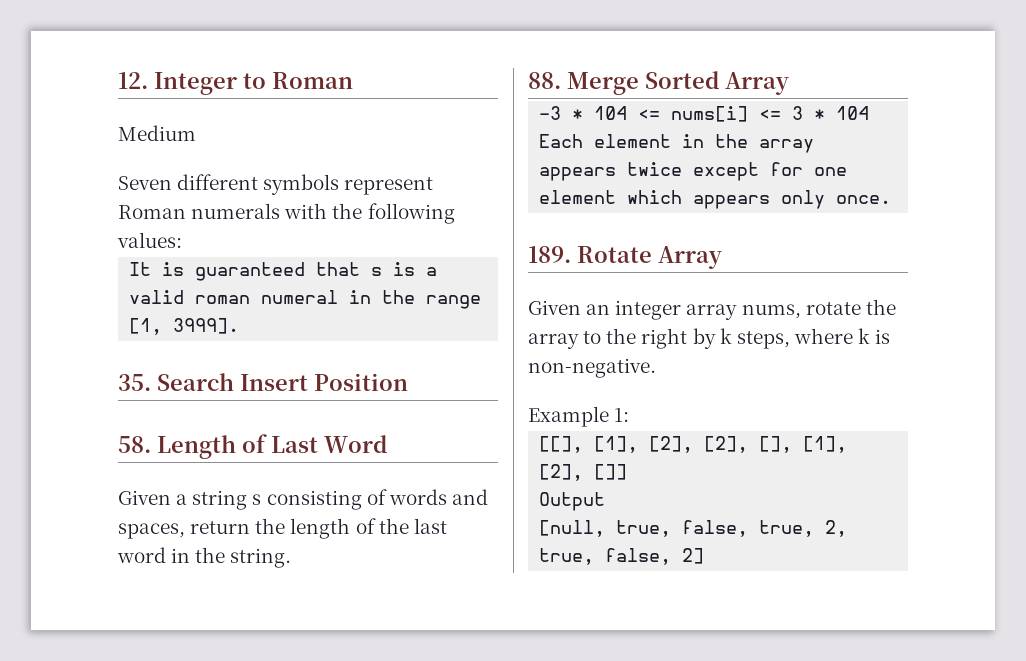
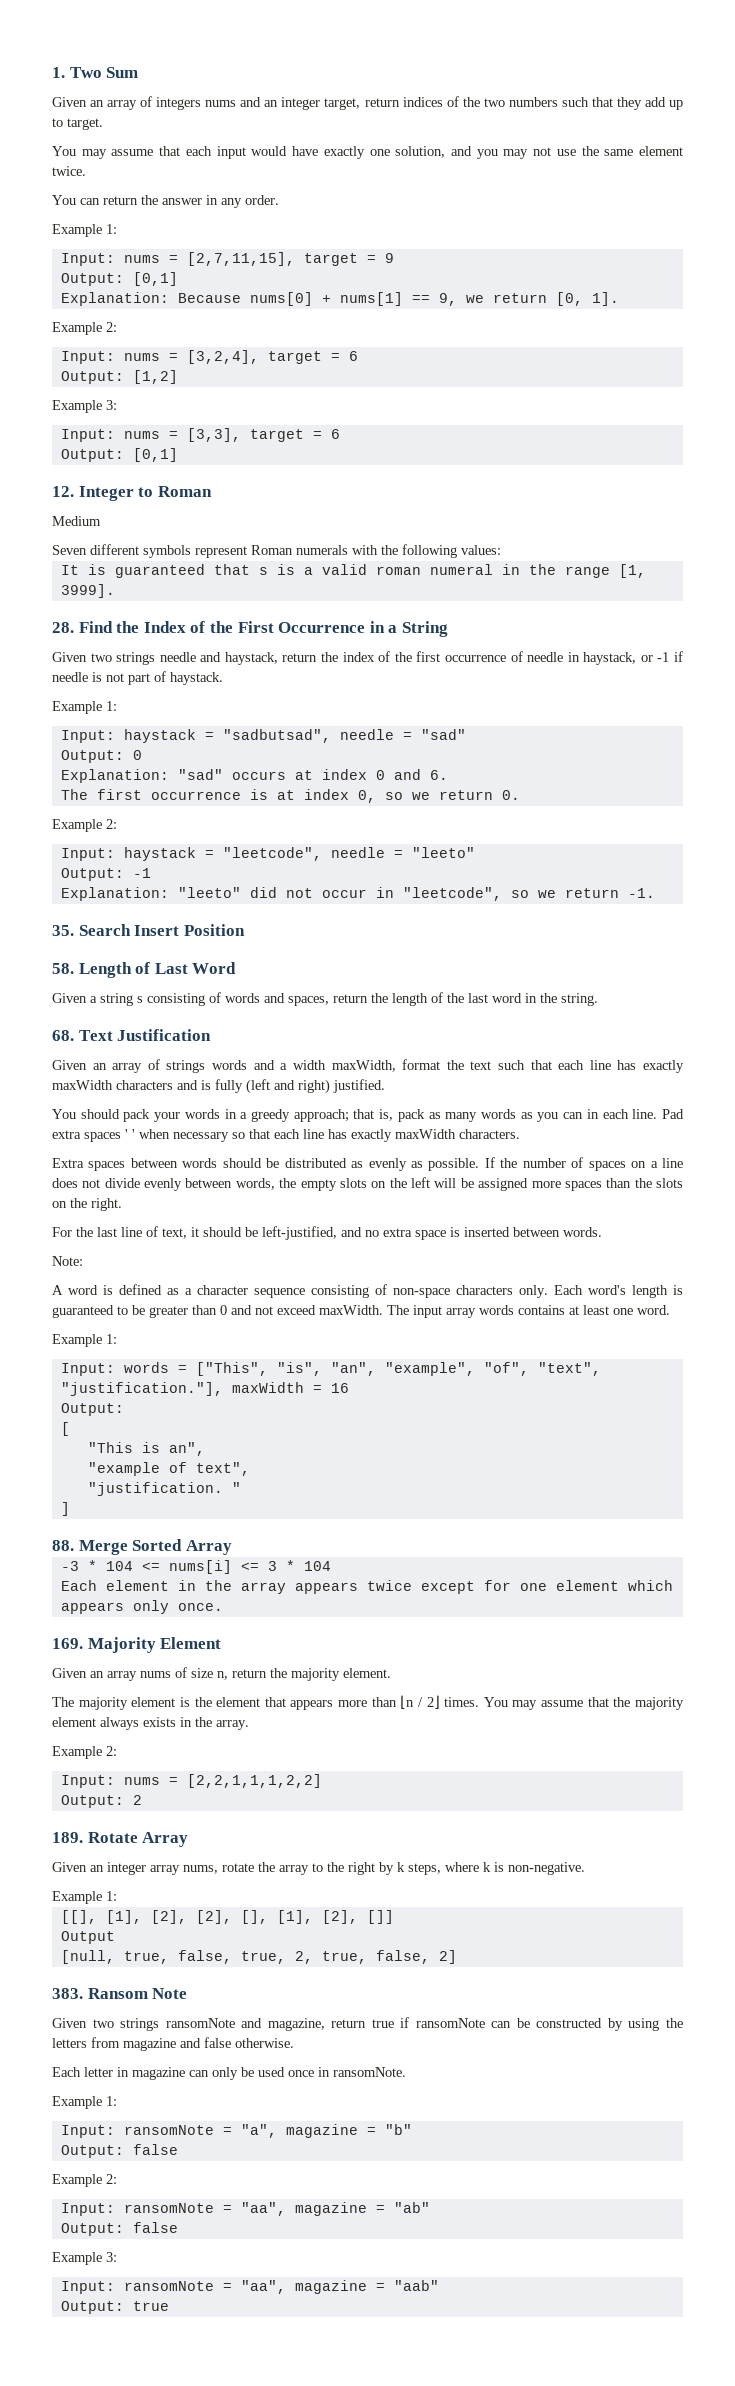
(118, 80) none -> [52,67,139,78] [52,96,683,110] [52,118,103,130] [52,146,683,159] [52,166,86,176] [52,195,279,208] [52,224,117,237] [60,252,394,266] [60,272,178,286] [60,292,619,306] [52,322,117,335] [60,350,358,364] [60,370,178,384] [52,400,117,413] [60,428,340,442] [60,448,178,462] 1. Two Sum // Given an array of integers nums and an integer target, return indices of the two numbers such that they add up to target. // You may assume that each input would have exactly one solution, and you may not use the same element twice. // You can return the answer in any order. // Example 1: // Input: nums = [2,7,11,15], target = 9 // Output: [0,1] // Explanation: Because nums[0] + nums[1] == 9, we return [0, 1]. // Example 2: // Input: nums = [3,2,4], target = 6 // Output: [1,2] // Example 3: // Input: nums = [3,3], target = 6 // Output: [0,1] //
(240, 326) none -> [52,621,448,637] [52,651,683,665] [52,671,223,685] [52,701,117,714] [60,729,466,743] [60,750,142,763] [60,769,448,783] [60,789,520,803] [52,819,117,832] [60,847,475,861] [60,868,151,881] [60,887,655,901] // 28. Find the Index of the First Occurrence in a String // Given two strings needle and haystack, return the index of the first occurrence of needle in haystack, or -1 if needle is not part of haystack. // Example 1: // Input: haystack = "sadbutsad", needle = "sad" // Output: 0 // Explanation: "sad" occurs at index 0 and 6. // The first occurrence is at index 0, so we return 0. // Example 2: // Input: haystack = "leetcode", needle = "leeto" // Output: -1 // Explanation: "leeto" did not occur in "leetcode", so we return -1.
(292, 558) none -> [52,1029,212,1041] [52,1059,684,1073] [52,1079,385,1094] [52,1109,684,1122] [52,1129,520,1142] [52,1157,684,1171] [52,1177,683,1191] [52,1198,122,1211] [52,1226,602,1240] [52,1256,83,1266] [52,1284,683,1298] [52,1305,670,1318] [52,1334,117,1347] [60,1362,601,1376] [60,1382,349,1396] [60,1403,124,1416] [60,1422,70,1436] [87,1442,205,1456] [87,1462,250,1476] [87,1482,241,1496] [60,1502,70,1516] // 68. Text Justification // Given an array of strings words and a width maxWidth, format the text such that each line has exactly maxWidth characters and is fully (left and right) justified. // You should pack your words in a greedy approach; that is, pack as many words as you can in each line. Pad extra spaces ' ' when necessary so that each line has exactly maxWidth characters. // Extra spaces between words should be distributed as evenly as possible. If the number of spaces on a line does not divide evenly between words, the empty slots on the left will be assigned more spaces than the slots on the right. // For the last line of text, it should be left-justified, and no extra space is inserted between words. // Note: // A word is defined as a character sequence consisting of non-space characters only. Each word's length is guaranteed to be greater than 0 and not exceed maxWidth. The input array words contains at least one word. // Example 1: // Input: words = ["This", "is", "an", "example", "of", "text", "justification."], maxWidth = 16 // Output: // [ // "This is an", // "example of text", // "justification. " // ]
(892, 199) none -> [52,1637,222,1653] [52,1667,391,1681] [52,1695,685,1710] [52,1717,249,1730] [52,1746,117,1759] [60,1774,322,1788] [60,1795,142,1808] // 169. Majority Element // Given an array nums of size n, return the majority element. // The majority element is the element that appears more than ⌊n / 2⌋ times. You may assume that the majority element always exists in the array. // Example 2: // Input: nums = [2,2,1,1,1,2,2] // Output: 2
(705, 556) none -> [52,1988,188,1999] [52,2017,683,2031] [52,2037,294,2051] [52,2067,406,2080] [52,2096,117,2109] [60,2124,412,2138] [60,2144,178,2158] [52,2174,117,2187] [60,2202,430,2216] [60,2222,178,2236] [52,2252,117,2265] [60,2280,439,2294] [60,2301,169,2314] // 383. Ransom Note // Given two strings ransomNote and magazine, return true if ransomNote can be constructed by using the letters from magazine and false otherwise. // Each letter in magazine can only be used once in ransomNote. // Example 1: // Input: ransomNote = "a", magazine = "b" // Output: false // Example 2: // Input: ransomNote = "aa", magazine = "ab" // Output: false // Example 3: // Input: ransomNote = "aa", magazine = "aab" // Output: true

